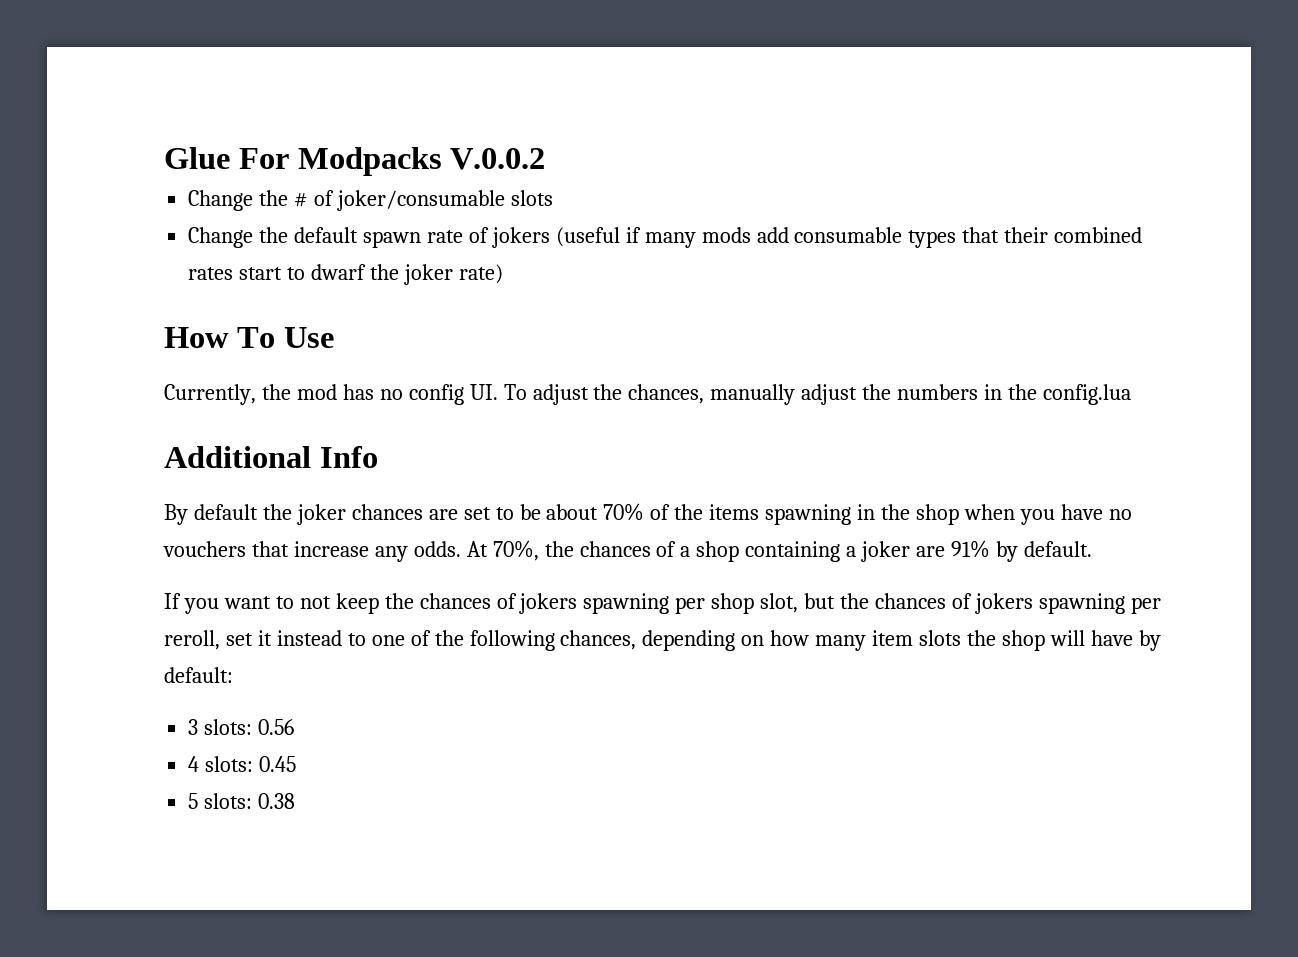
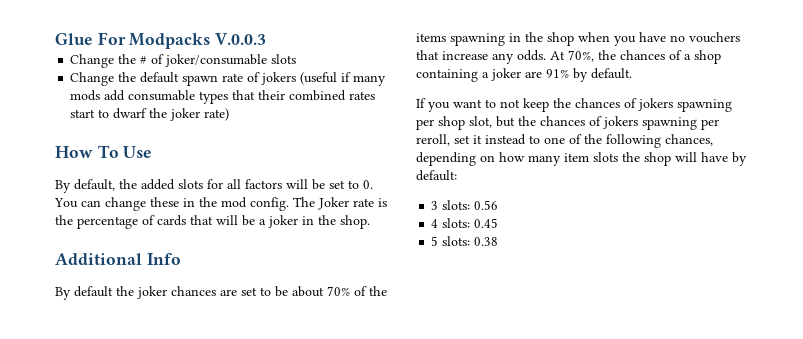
[450,148,546,170] V.0.0.2 -> [215,33,267,45] V.0.0.3
[164,384,1131,405] Currently, the mod has no config UI. To adjust the chances, manually adjust the numbers in the config.lua -> [55,179,373,193] [54,197,387,211] [55,215,370,229] By default, the added slots for all factors will be set to 0. You can change these in the mod config. The Joker rate is the percentage of cards that will be a joker in the shop.

